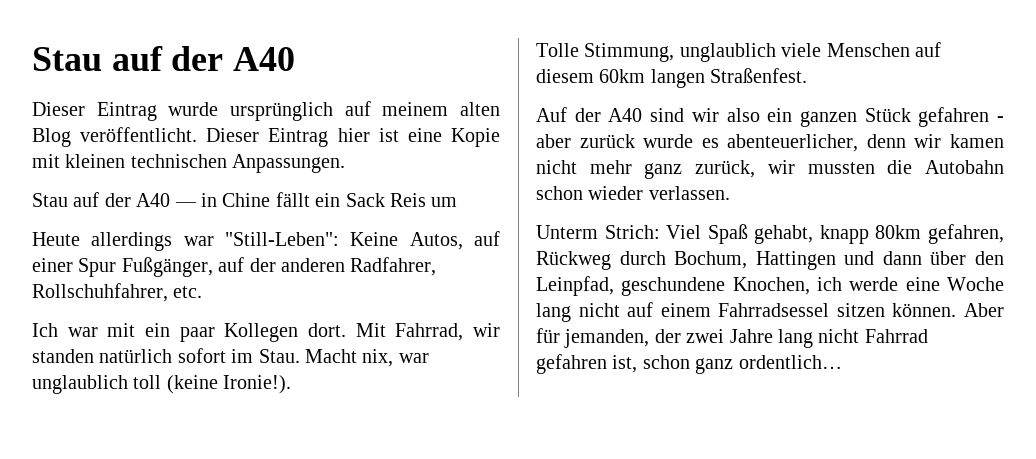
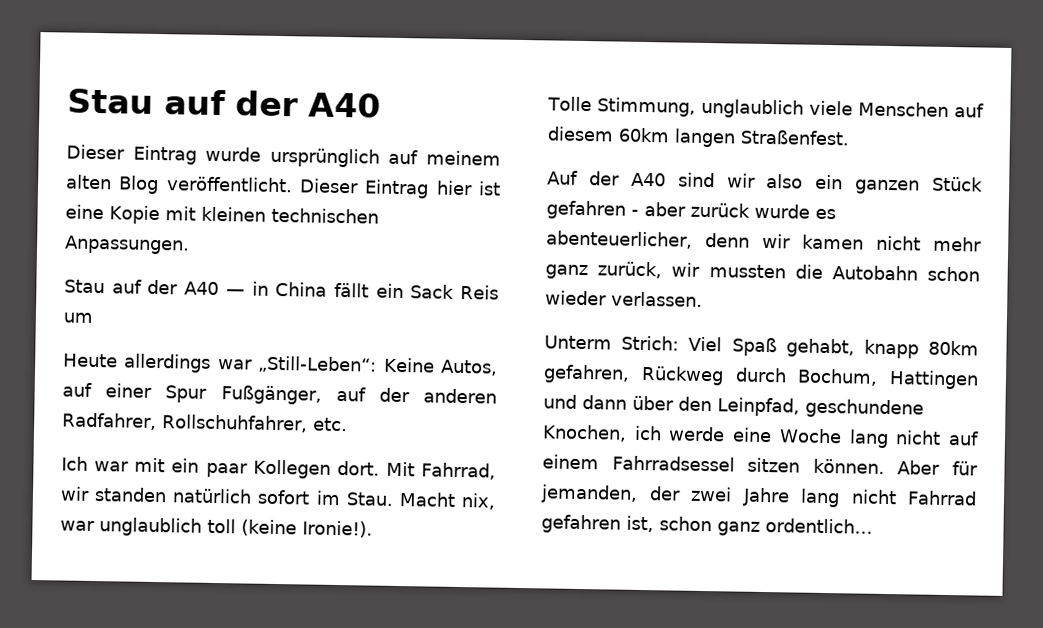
[222,193,271,207] Chine -> [275,281,328,297] China
[225,232,339,246] "Still-Leben": -> [258,355,378,374] „Still-Leben“:

